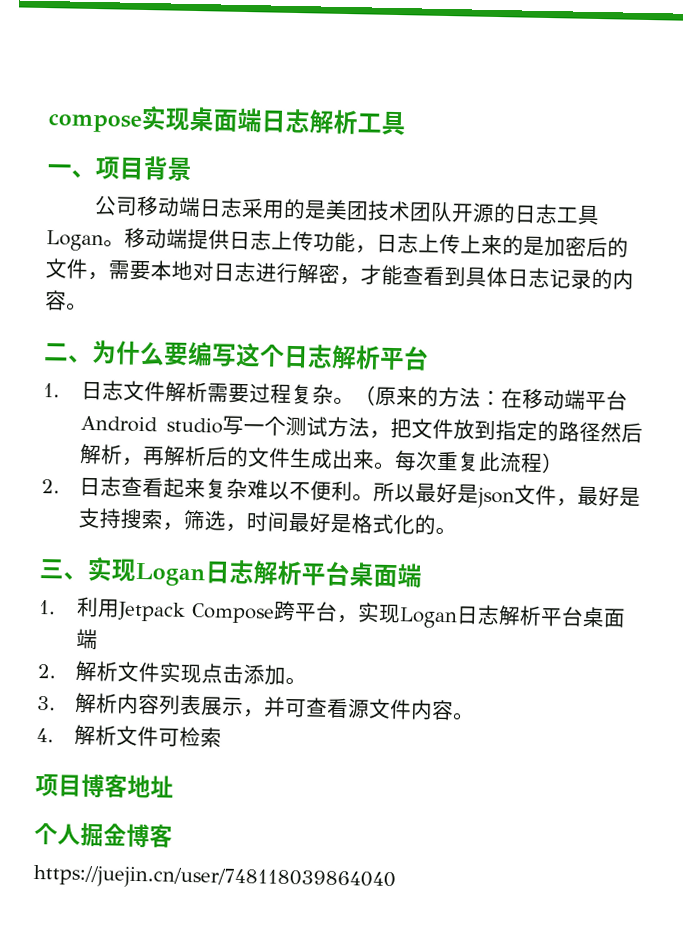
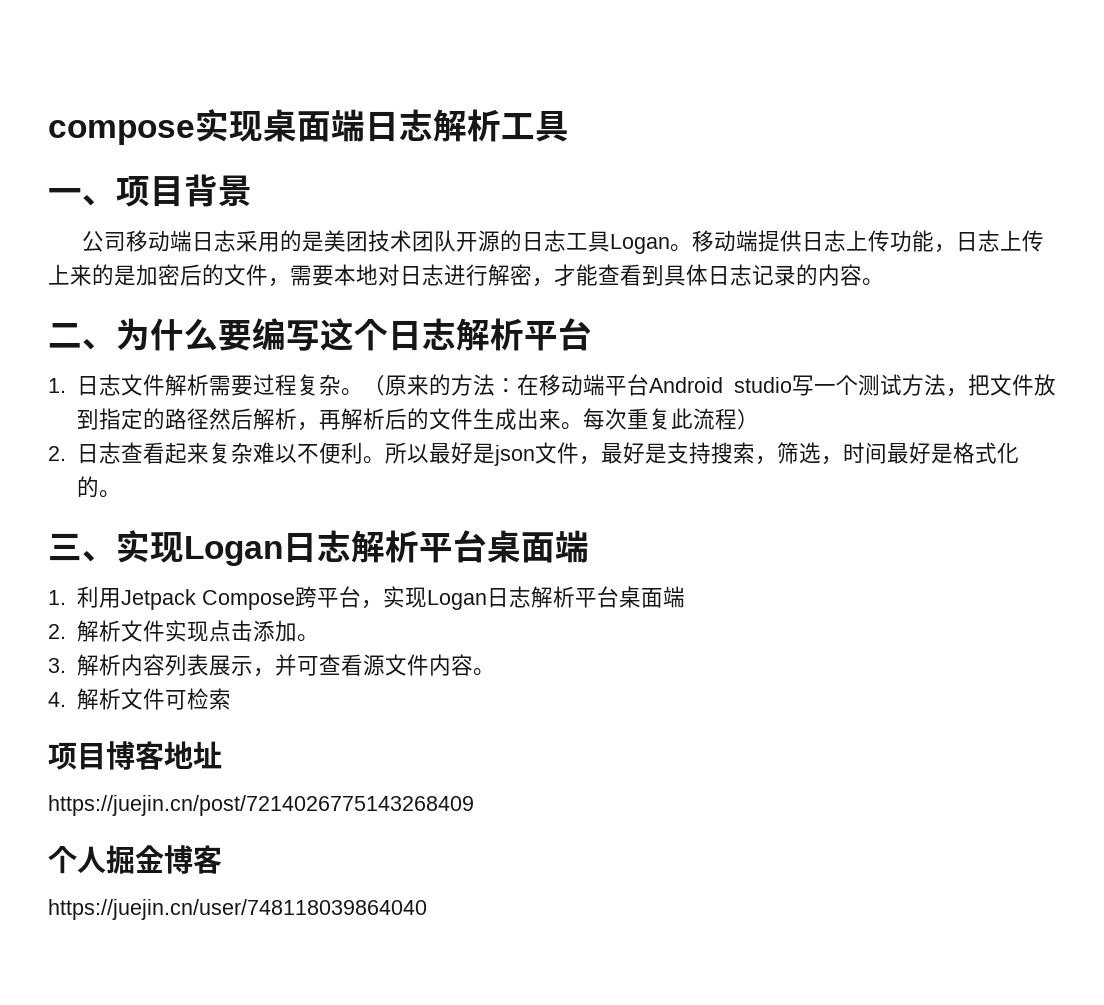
(174, 786) none -> [48,795,474,816] // https://juejin.cn/post/7214026775143268409

